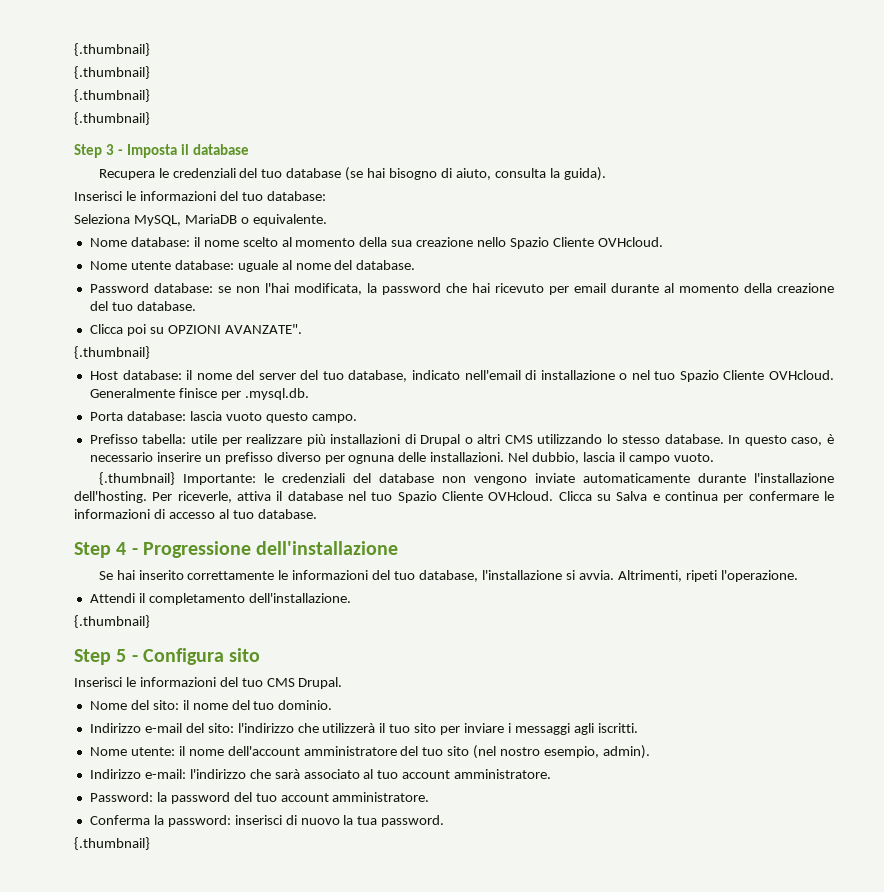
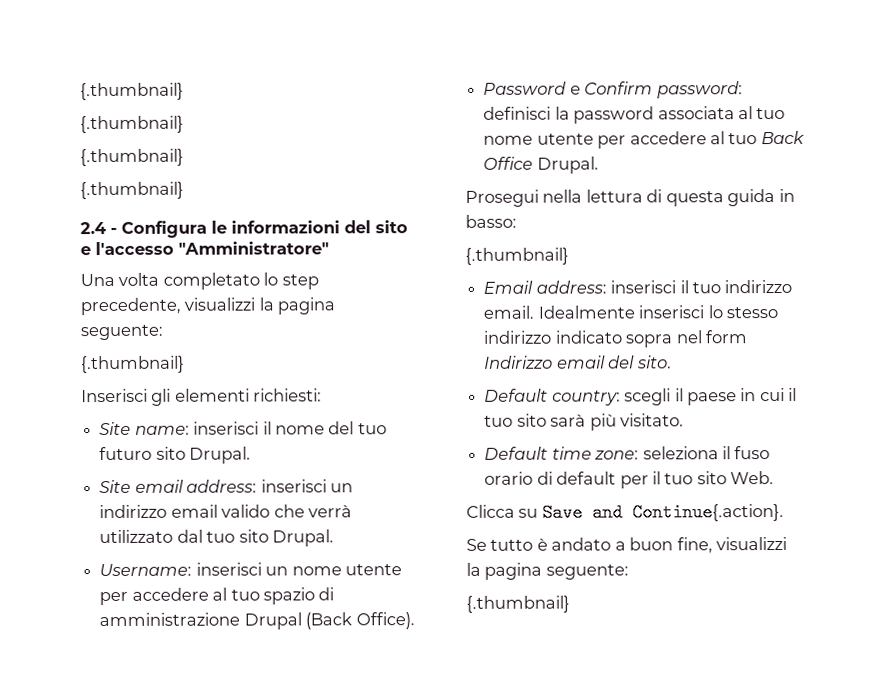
[74,144,249,158] [98,167,606,181] [74,191,326,201] [74,214,327,226] [89,237,663,249] [89,260,416,272] [89,283,834,295] [89,301,196,311] [89,324,302,336] [74,346,150,359] [89,370,834,382] [89,388,309,400] [89,411,357,423] [89,434,835,446] [89,452,714,464] [98,472,834,485] [74,491,835,503] [74,509,317,519] [74,541,399,558] [98,570,798,582] [89,593,351,605] [74,615,150,628] [74,648,261,665] [74,677,343,689] [89,700,333,710] [89,723,638,735] [89,745,650,759] [89,769,552,779] [89,792,430,804] [89,815,445,827] Step 3 - Imposta il database // Recupera le credenziali del tuo database (se hai bisogno di aiuto, consulta la guida). // Inserisci le informazioni del tuo database: // Seleziona MySQL, MariaDB o equivalente. // Nome database: il nome scelto al momento della sua creazione nello Spazio Cliente OVHcloud. // Nome utente database: uguale al nome del database. // Password database: se non l'hai modificata, la password che hai ricevuto per email durante al momento della creazione del tuo database. // Clicca poi su OPZIONI AVANZATE". // {.thumbnail} // Host database: il nome del server del tuo database, indicato nell'email di installazione o nel tuo Spazio Cliente OVHcloud. Generalmente finisce per .mysql.db. // Porta database: lascia vuoto questo campo. // Prefisso tabella: utile per realizzare più installazioni di Drupal o altri CMS utilizzando lo stesso database. In questo caso, è necessario inserire un prefisso diverso per ognuna delle installazioni. Nel dubbio, lascia il campo vuoto. // {.thumbnail} Importante: le credenziali del database non vengono inviate automaticamente durante l'installazione dell'hosting. Per riceverle, attiva il database nel tuo Spazio Cliente OVHcloud. Clicca su Salva e continua per confermare le informazioni di accesso al tuo database. // Step 4 - Progressione dell'installazione // Se hai inserito correttamente le informazioni del tuo database, l'installazione si avvia. Altrimenti, ripeti l'operazione. // Attendi il completamento dell'installazione. // {.thumbnail} // Step 5 - Configura sito // Inserisci le informazioni del tuo CMS Drupal. // Nome del sito: il nome del tuo dominio. // Indirizzo e-mail del sito: l'indirizzo che utilizzerà il tuo sito per inviare i messaggi agli iscritti. // Nome utente: il nome dell'account amministratore del tuo sito (nel nostro esempio, admin). // Indirizzo e-mail: l'indirizzo che sarà associato al tuo account amministratore. // Password: la password del tuo account amministratore. // Conferma la password: inserisci di nuovo la tua password. -> [80,220,408,238] [80,241,329,256] [80,272,319,290] [80,297,336,316] [80,324,163,341] [81,355,185,374] [81,388,323,406] [99,421,387,436] [99,446,252,464] [99,479,353,494] [99,504,352,519] [99,529,334,547] [99,562,402,577] [99,587,335,606] [99,612,415,630] [483,81,743,99] [483,106,786,124] [483,130,805,149] [483,156,599,174] [465,188,795,207] [465,214,517,228] [465,247,569,265] [483,279,793,294] [483,305,778,319] [483,330,748,348] [484,355,672,369] [484,387,798,406] [484,413,684,431] [484,446,771,460] [484,471,775,489] [466,502,784,522] [466,536,788,554] [466,562,629,580] 2.4 - Configura le informazioni del sito e l'accesso "Amministratore" // Una volta completato lo step precedente, visualizzi la pagina seguente: // {.thumbnail} // Inserisci gli elementi richiesti: // Site name: inserisci il nome del tuo futuro sito Drupal. // Site email address: inserisci un indirizzo email valido che verrà utilizzato dal tuo sito Drupal. // Username: inserisci un nome utente per accedere al tuo spazio di amministrazione Drupal (Back Office). // Password e Confirm password: definisci la password associata al tuo nome utente per accedere al tuo Back Office Drupal. // Prosegui nella lettura di questa guida in basso: // {.thumbnail} // Email address: inserisci il tuo indirizzo email. Idealmente inserisci lo stesso indirizzo indicato sopra nel form Indirizzo email del sito. // Default country: scegli il paese in cui il tuo sito sarà più visitato. // Default time zone: seleziona il fuso orario di default per il tuo sito Web. // Clicca su Save and Continue{.action}. // Se tutto è andato a buon fine, visualizzi la pagina seguente:

